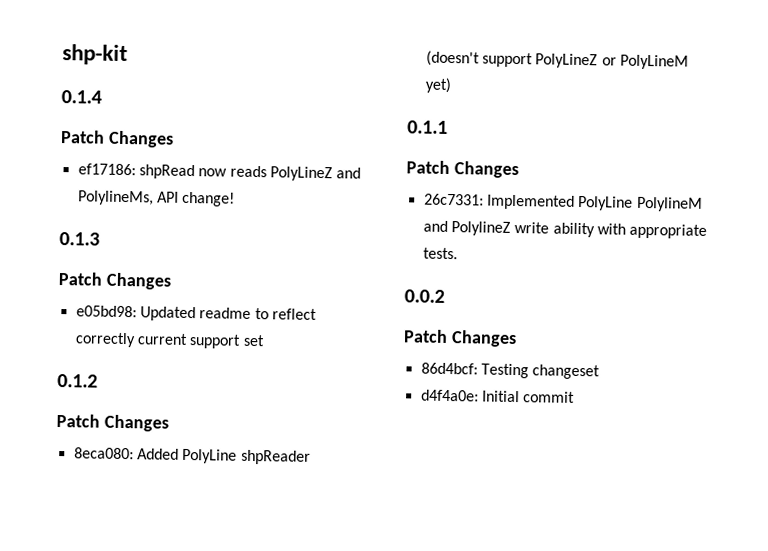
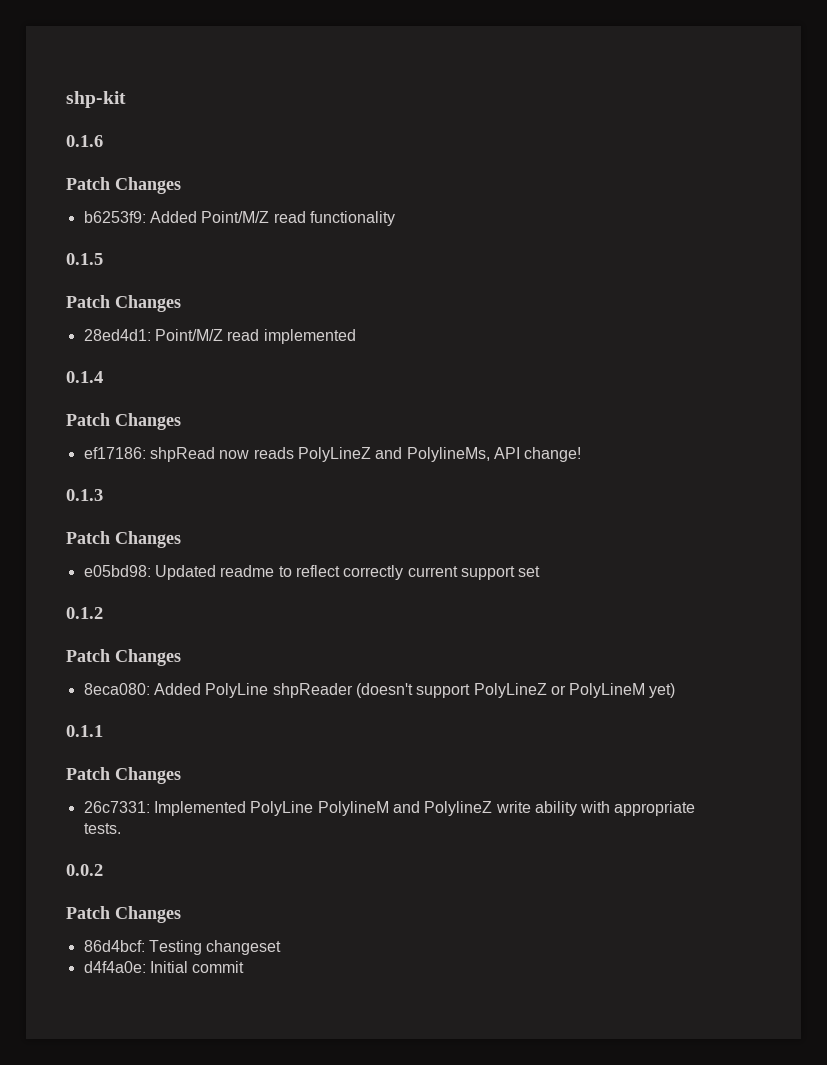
(128, 55) none -> [66,135,103,147] [66,177,181,194] [83,211,395,226] [66,253,103,265] [66,295,181,312] [83,329,356,344] // 0.1.6 // Patch Changes // b6253f9: Added Point/M/Z read functionality // 0.1.5 // Patch Changes // 28ed4d1: Point/M/Z read implemented

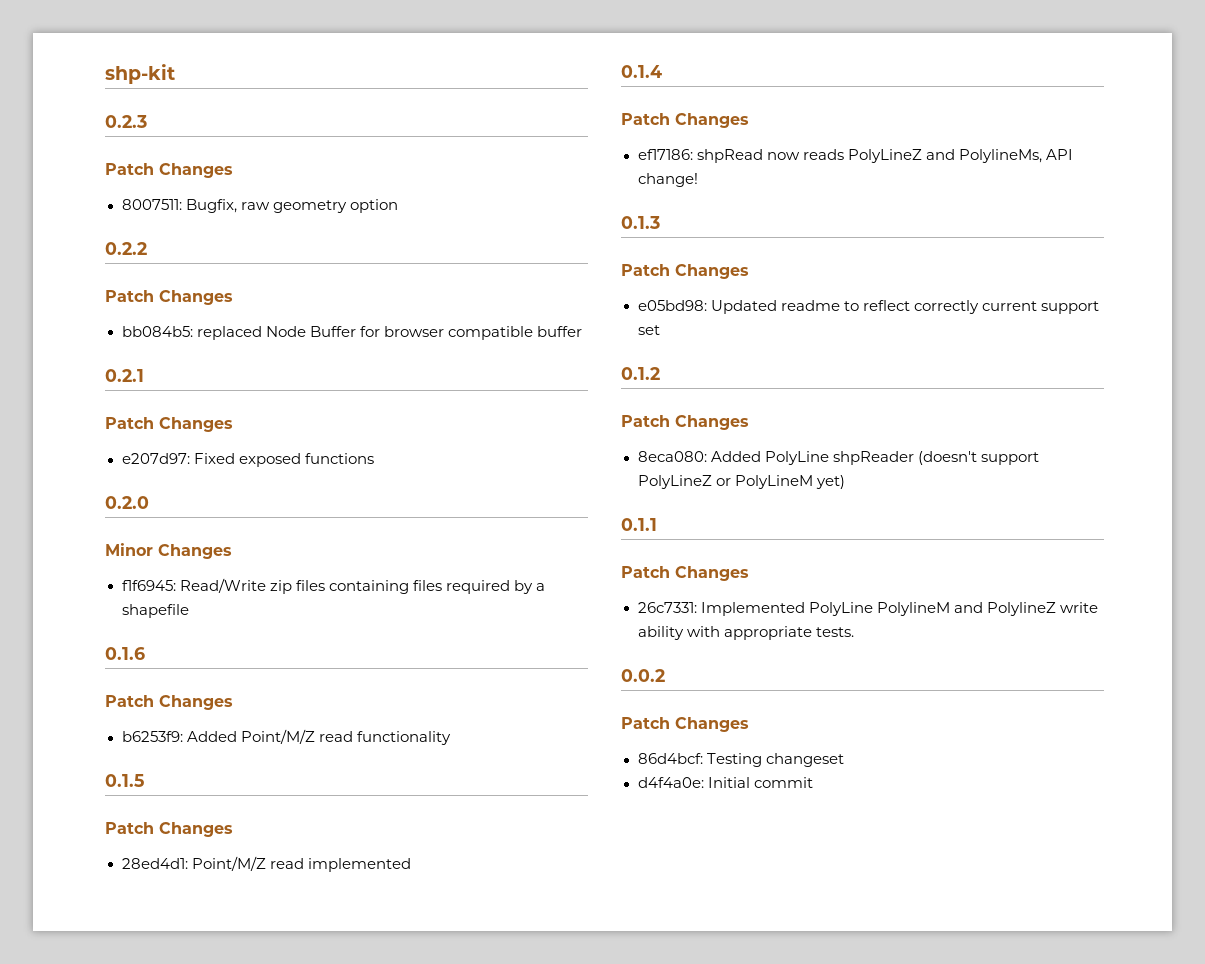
(126, 99) none -> [105,115,147,128] [105,163,233,178] [121,199,398,213] [105,242,147,255] [105,290,233,305] [121,326,582,340] [105,369,144,382] [105,417,233,432] [121,453,374,467] [105,496,149,509] [105,543,232,559] [121,578,545,594] [121,604,189,618] // 0.2.3 // Patch Changes // 8007511: Bugfix, raw geometry option // 0.2.2 // Patch Changes // bb084b5: replaced Node Buffer for browser compatible buffer // 0.2.1 // Patch Changes // e207d97: Fixed exposed functions // 0.2.0 // Minor Changes // f1f6945: Read/Write zip files containing files required by a shapefile

